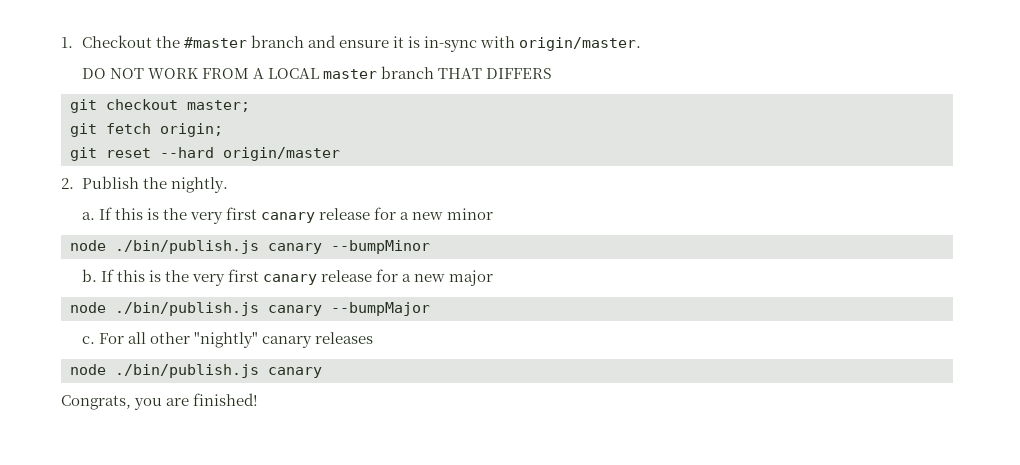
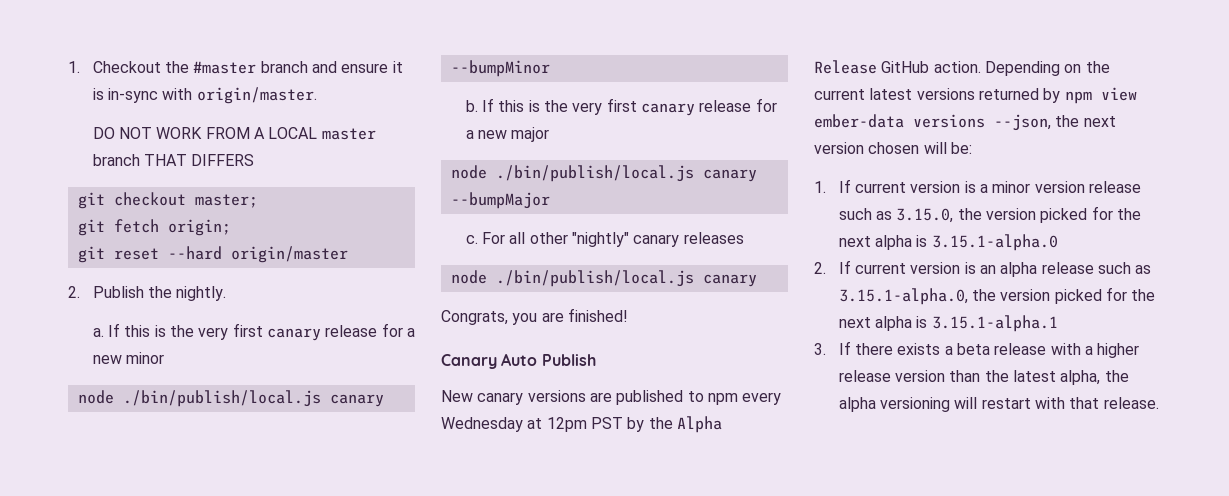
[115,240,259,254] ./bin/publish.js -> [122,390,321,407] ./bin/publish/local.js
[115,302,259,316] ./bin/publish.js -> [495,165,694,182] ./bin/publish/local.js
[115,364,259,378] ./bin/publish.js -> [495,270,694,287] ./bin/publish/local.js
(259, 399) none -> [441,353,596,369] [441,390,782,405] [441,416,722,433] [814,60,1110,76] [814,87,1137,104] [814,114,1116,131] [814,142,972,154] [814,179,1141,193] [838,206,1141,223] [838,234,1058,251] [814,260,1152,277] [838,287,1156,305] [838,315,1058,332] [814,341,1140,358] [838,370,1129,385] [838,397,1159,412] // Canary Auto Publish // New canary versions are published to npm every Wednesday at 12pm PST by the Alpha Release GitHub action. Depending on the current latest versions returned by npm view ember-data versions --json, the next version chosen will be: // 1. If current version is a minor version release such as 3.15.0, the version picked for the next alpha is 3.15.1-alpha.0 // 2. If current version is an alpha release such as 3.15.1-alpha.0, the version picked for the next alpha is 3.15.1-alpha.1 // 3. If there exists a beta release with a higher release version than the latest alpha, the alpha versioning will restart with that release.

